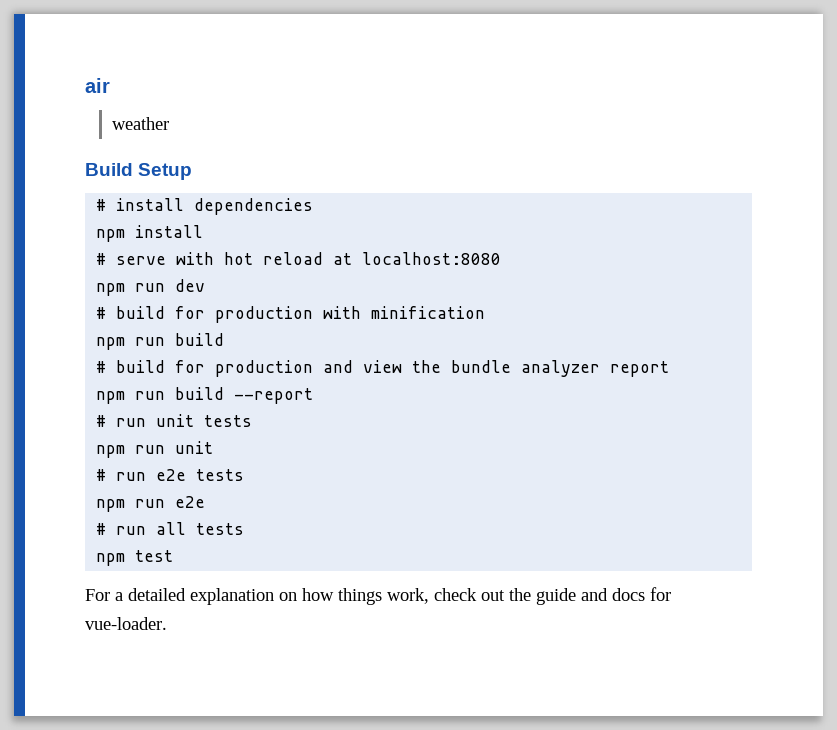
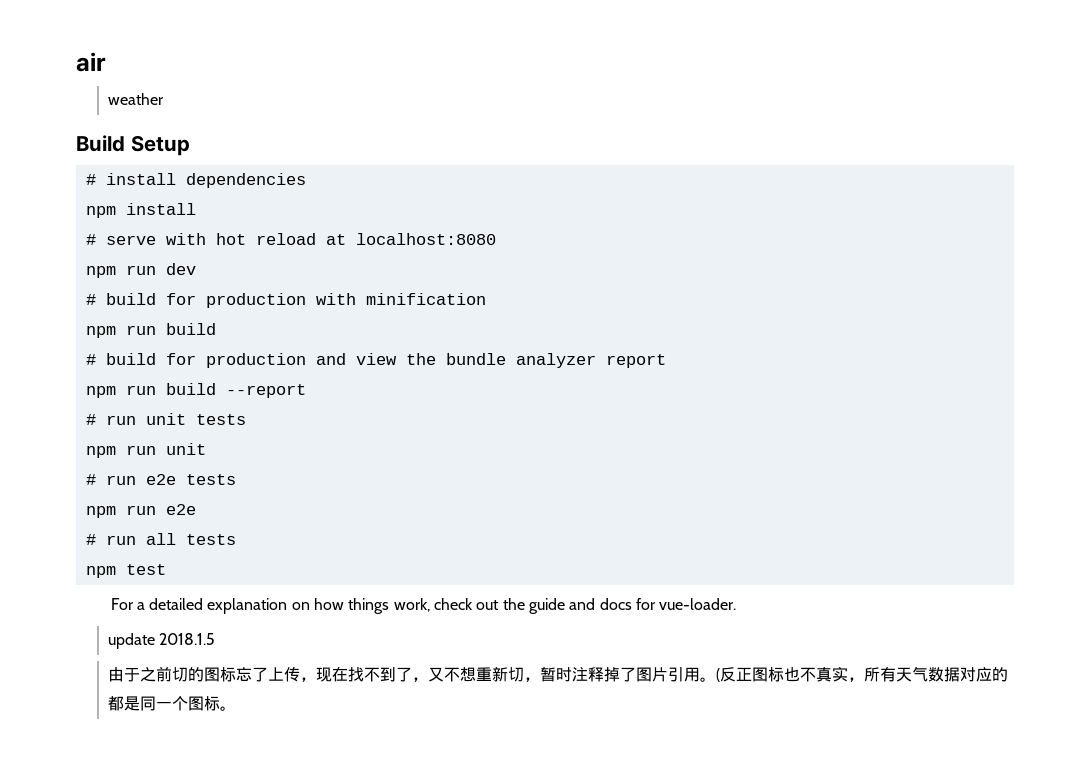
(167, 623) none -> [107,633,216,649] [107,666,1008,682] [107,696,236,711] // update 2018.1.5 // 由于之前切的图标忘了上传，现在找不到了，又不想重新切，暂时注释掉了图片引用。(反正图标也不真实，所有天气数据对应的都是同一个图标。

